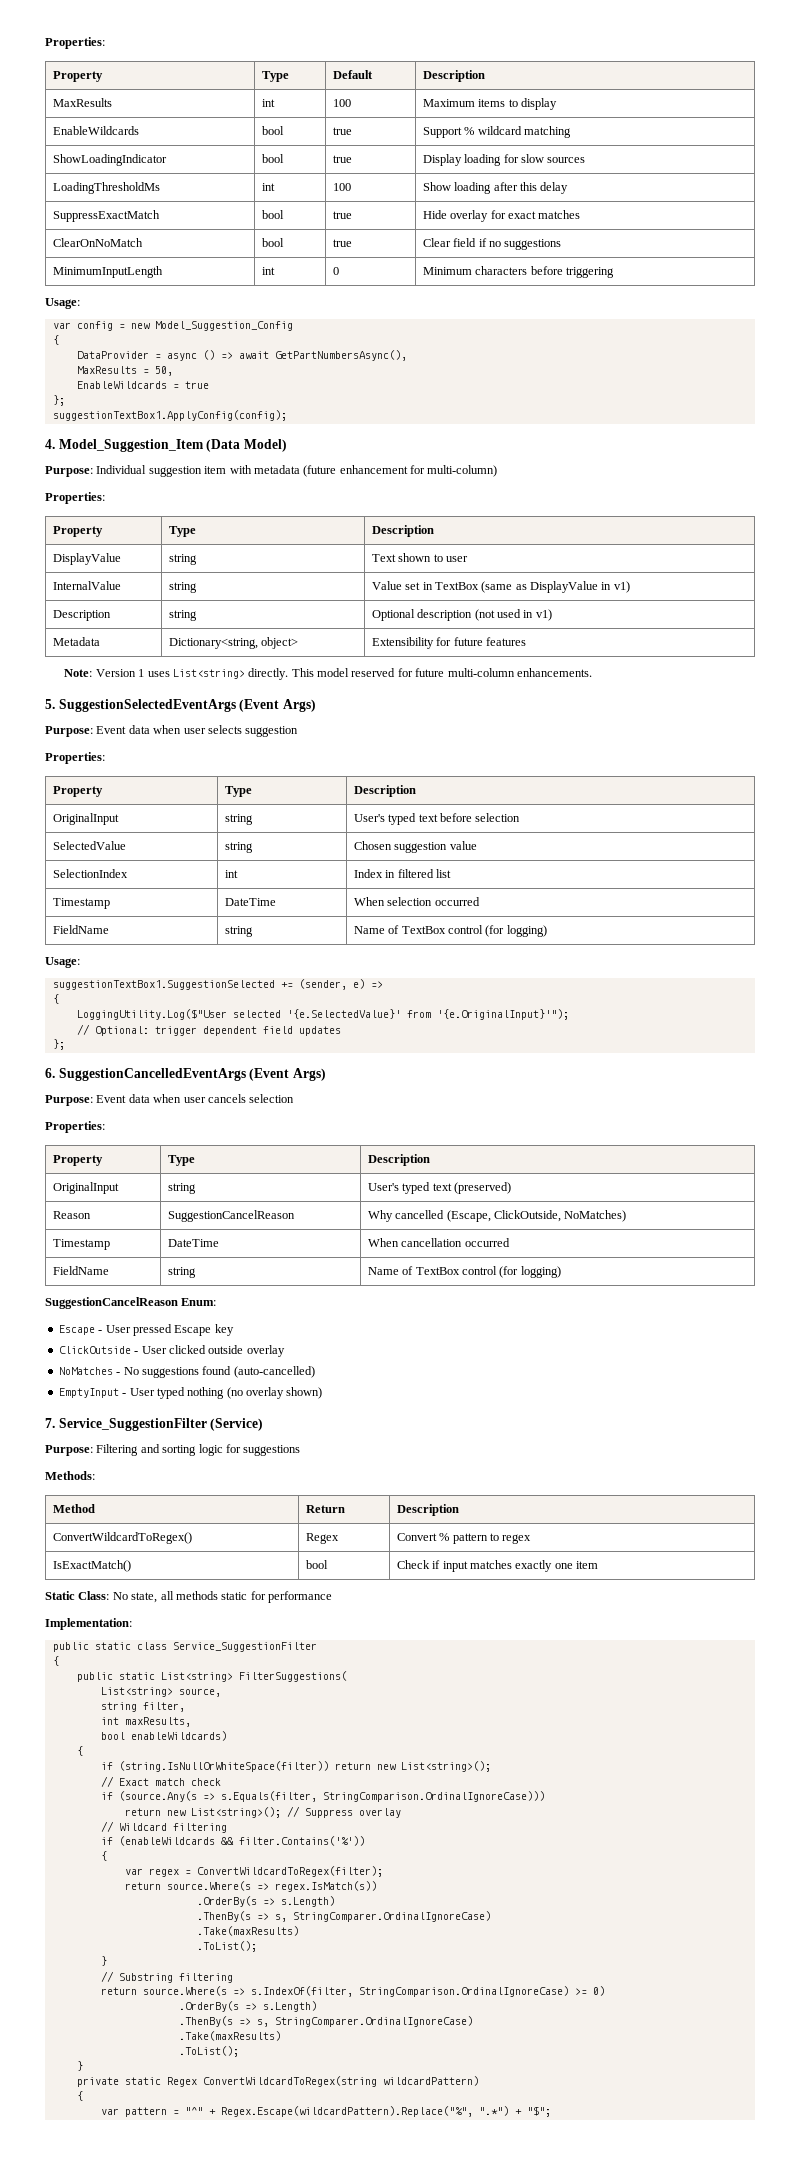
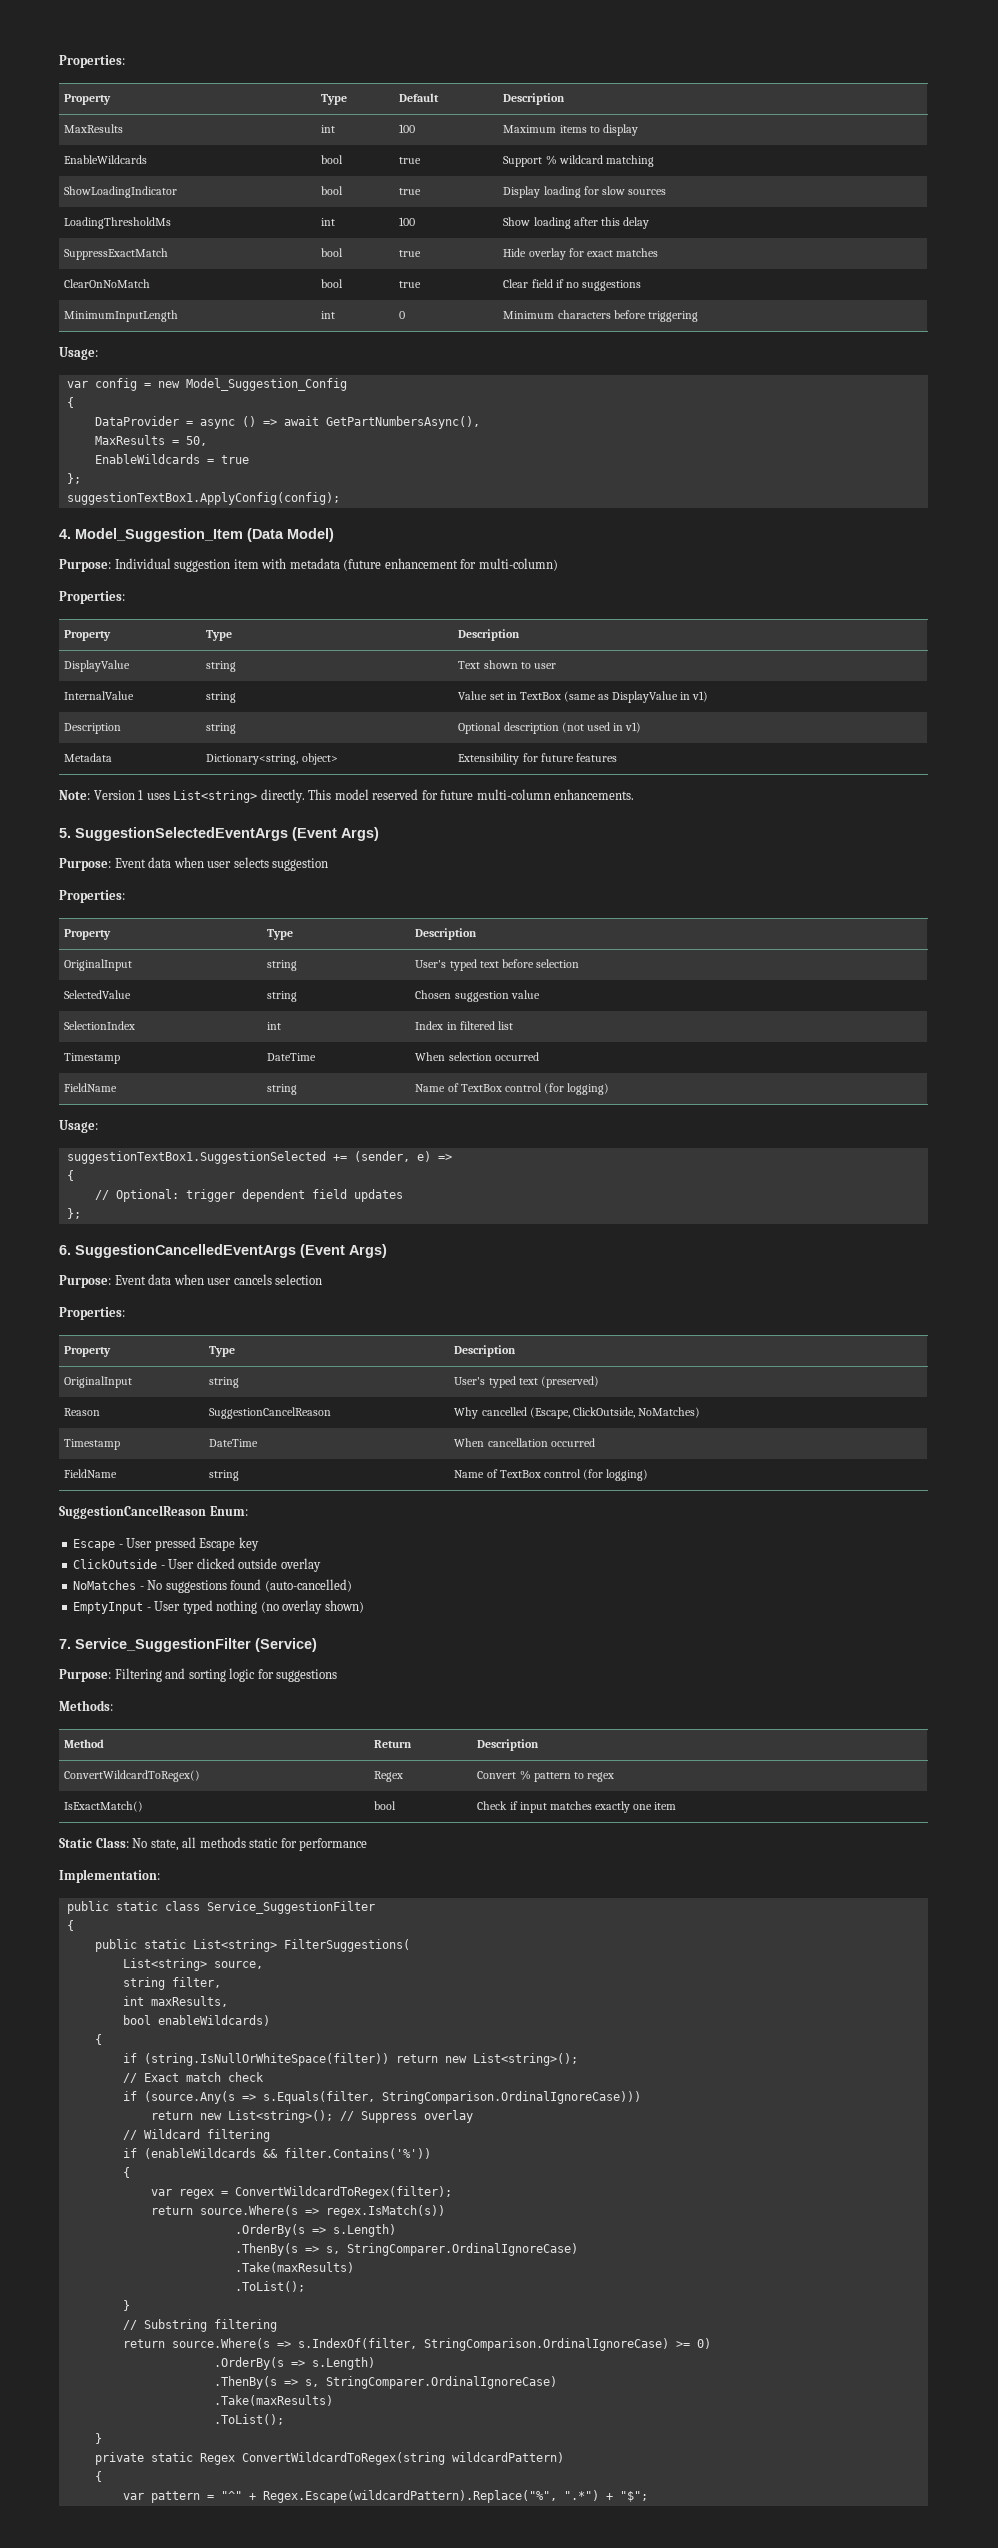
[76,1009,569,1020] // LoggingUtility.Log($"User selected '{e.SelectedValue}' from '{e.OriginalInput}'"); -> (74, 1175) none

